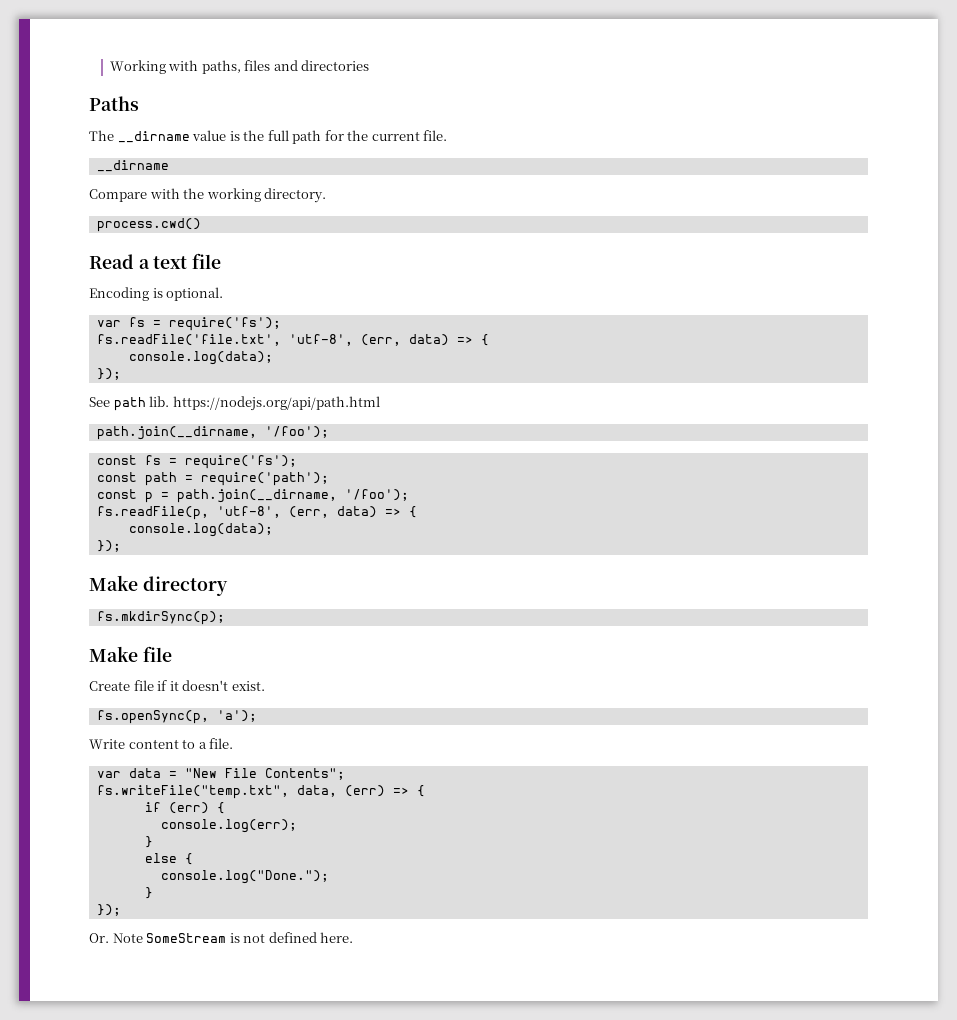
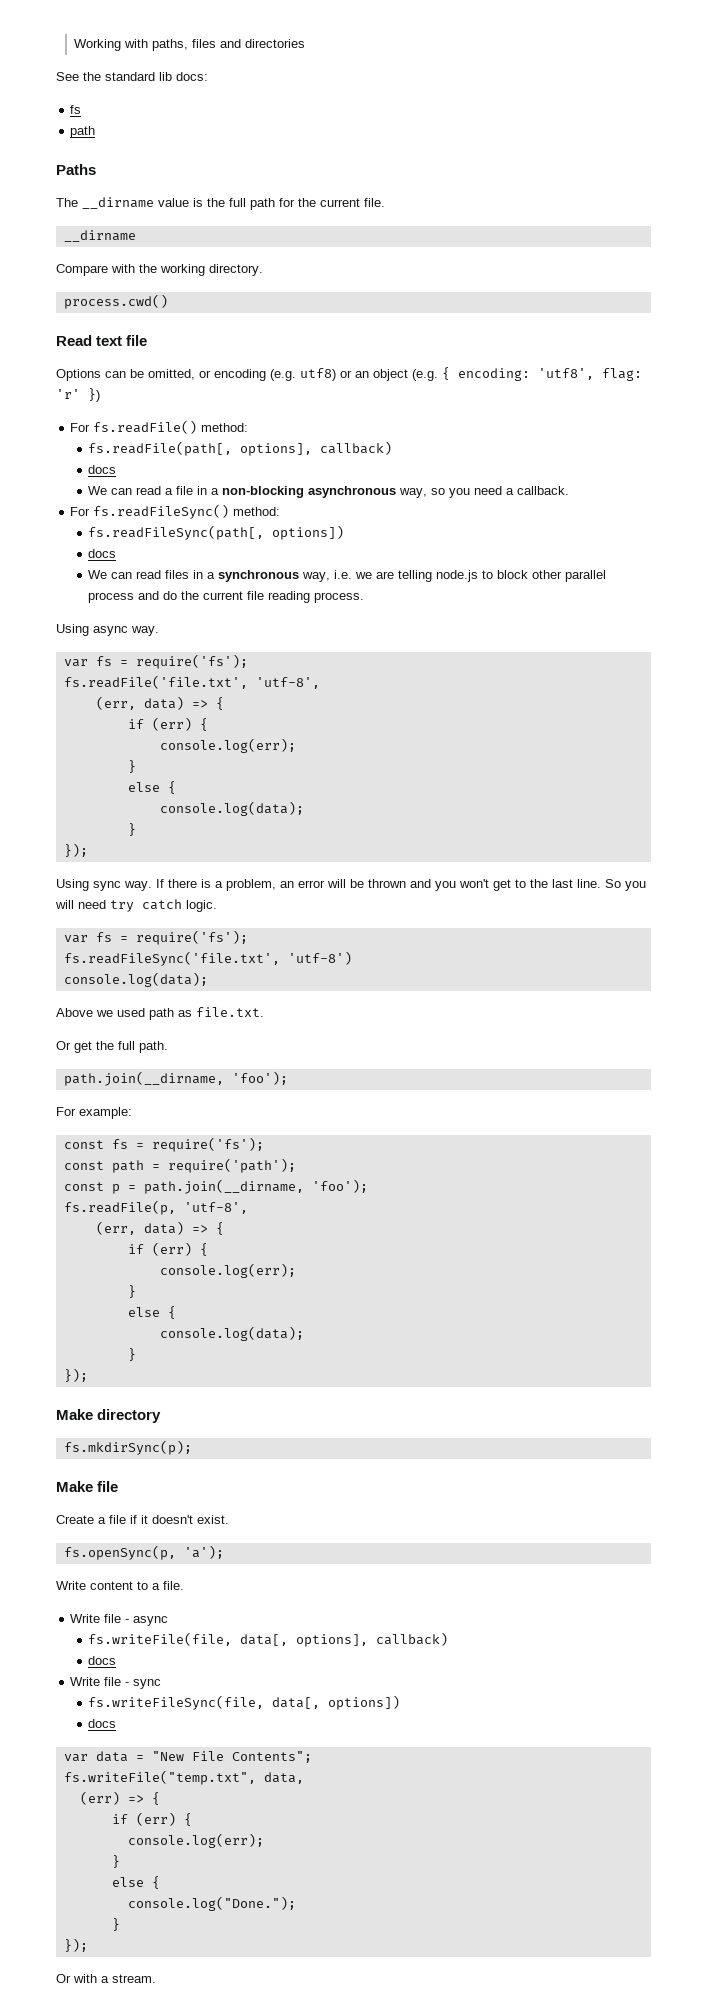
(370, 65) none -> [56,72,208,81] [70,105,82,114] [70,126,96,138] // See the standard lib docs: // fs // path
[138,259,150,269] a -> (92, 340) none
[89,287,224,301] Encoding is optional. -> [56,367,642,381] [56,388,100,402] [70,420,249,434] [88,441,393,456] [88,465,117,474] [88,486,570,498] [70,504,281,519] [88,525,345,540] [88,549,117,558] [88,570,607,582] [88,591,365,603] [56,624,159,636] Options can be omitted, or encoding (e.g. utf8) or an object (e.g. { encoding: 'utf8', flag: 'r' }) // For fs.readFile() method: // fs.readFile(path[, options], callback) // docs // We can read a file in a non-blocking asynchronous way, so you need a callback. // For fs.readFileSync() method: // fs.readFileSync(path[, options]) // docs // We can read files in a synchronous way, i.e. we are telling node.js to block other parallel process and do the current file reading process. // Using async way.
[360,334,489,346] [128,351,273,365] [96,368,121,380] [89,396,380,411] [96,426,329,440] (err, data) => { // console.log(data); // }); // See path lib. https://nodejs.org/api/path.html // path.join(__dirname, '/foo'); -> [95,696,224,710] [127,717,208,731] [159,738,296,753] [127,760,136,773] [127,781,176,794] [159,801,304,816] [127,823,136,836] [63,843,88,857] [56,879,646,891] [55,899,217,912] [63,930,248,945] [63,951,352,966] [63,972,208,987] [56,1007,264,1020] [56,1041,168,1053] [63,1071,288,1086] [56,1107,132,1119] // (err, data) => { // if (err) { // console.log(err); // } // else { // console.log(data); // } // }); // Using sync way. If there is a problem, an error will be thrown and you won't get to the last line. So you will need try catch logic. // var fs = require('fs'); // fs.readFileSync('file.txt', 'utf-8') // console.log(data); // Above we used path as file.txt. // Or get the full path. // path.join(__dirname, 'foo'); // For example:
[344,489,409,501] '/foo'); -> [311,1179,368,1193] 'foo');
[288,506,417,518] [128,523,273,537] (err, data) => { // console.log(data); -> [95,1221,224,1235] [127,1242,208,1256] [159,1263,296,1278] [127,1285,136,1298] [127,1306,176,1319] [159,1326,304,1341] [127,1348,136,1361] // (err, data) => { // if (err) { // console.log(err); // } // else { // console.log(data); // }
(130, 686) none -> [98,1517,106,1524] a
(234, 743) none -> [70,1614,169,1626] [88,1632,449,1647] [88,1656,117,1665] [70,1677,162,1689] [88,1695,401,1710] [88,1719,117,1728] // Write file - async // fs.writeFile(file, data[, options], callback) // docs // Write file - sync // fs.writeFileSync(file, data[, options]) // docs
(337, 791) none -> (304, 1778) //
[89,932,354,943] Or. Note SomeStream is not defined here. -> [56,1974,156,1983] Or with a stream.

